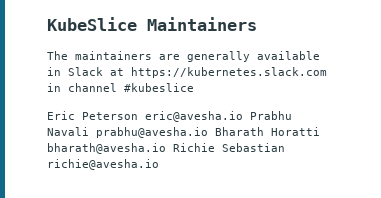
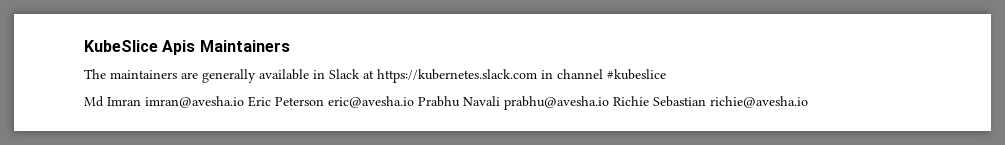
(137, 24) none -> [162,40,196,55] Apis
(194, 87) none -> [84,96,244,108] Md Imran imran@avesha.io
[215,127,320,136] [47,143,166,154] Bharath Horatti bharath@avesha.io -> (609, 103) none

